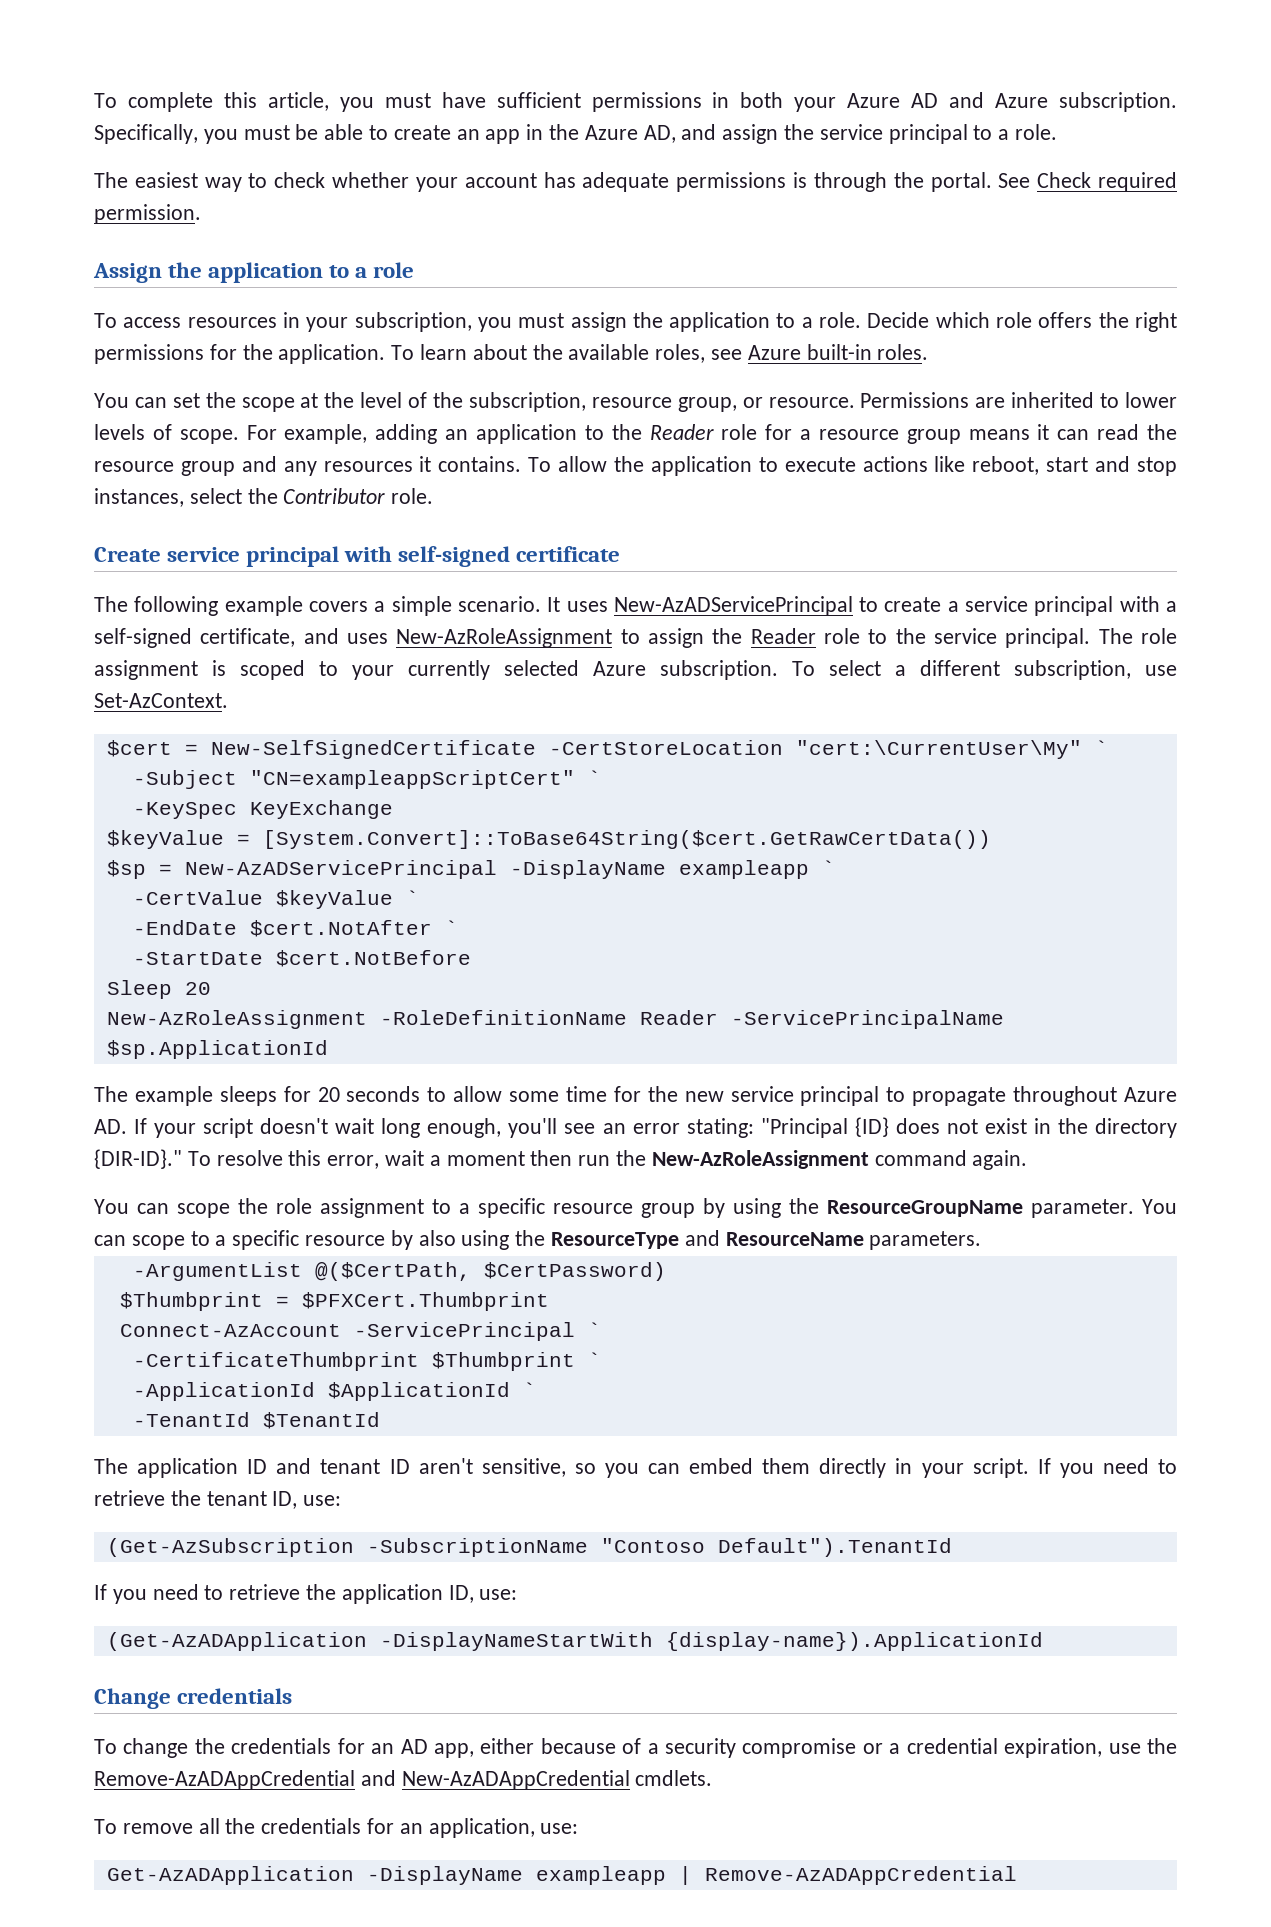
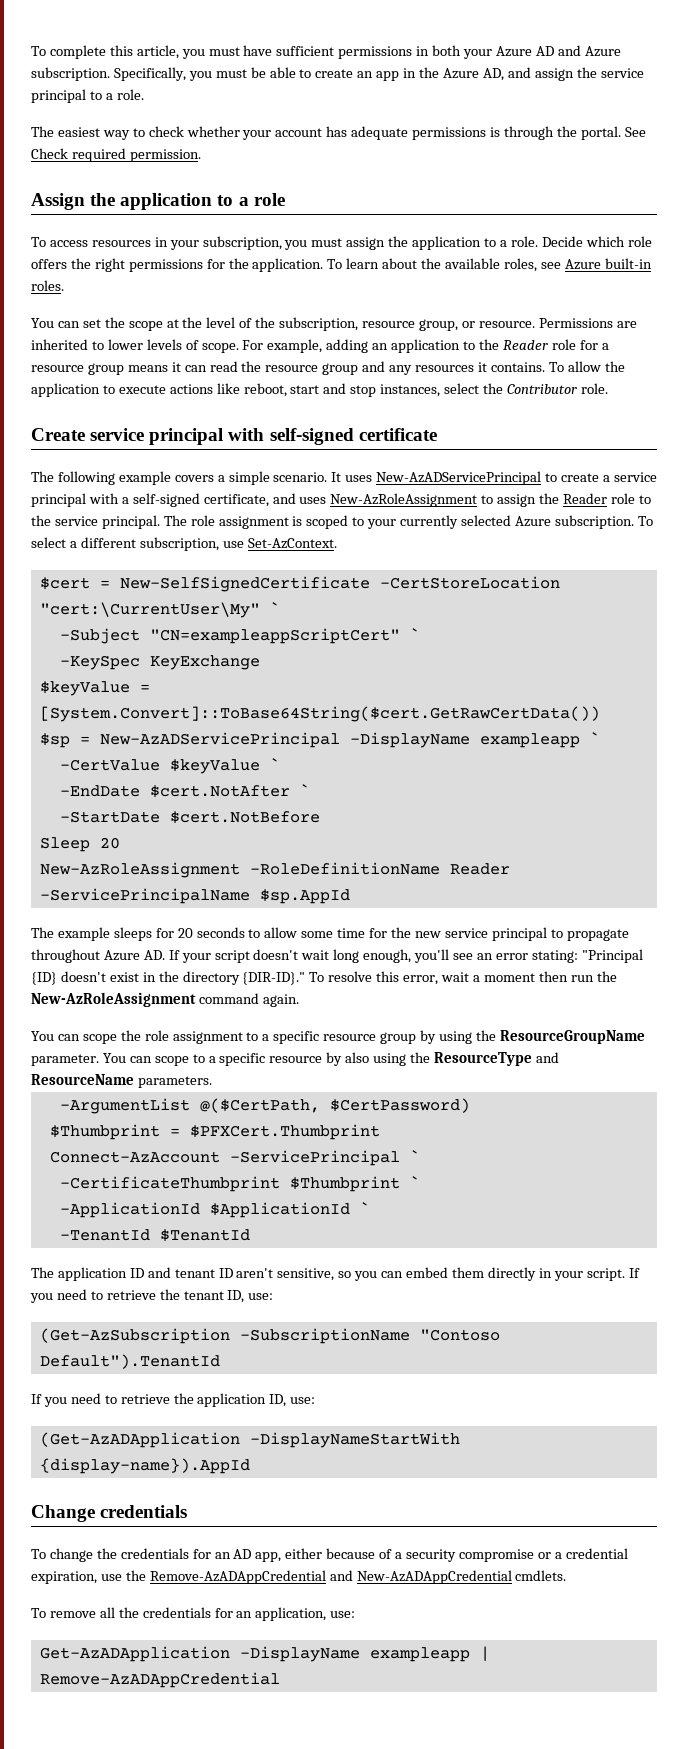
[106,1040,328,1059] $sp.ApplicationId -> [259,889,350,904] $sp.AppId
[895,1118,978,1134] does not -> [60,971,106,982] doesn't
[665,1632,1043,1651] {display-name}).ApplicationId -> [39,1458,250,1474] {display-name}).AppId

